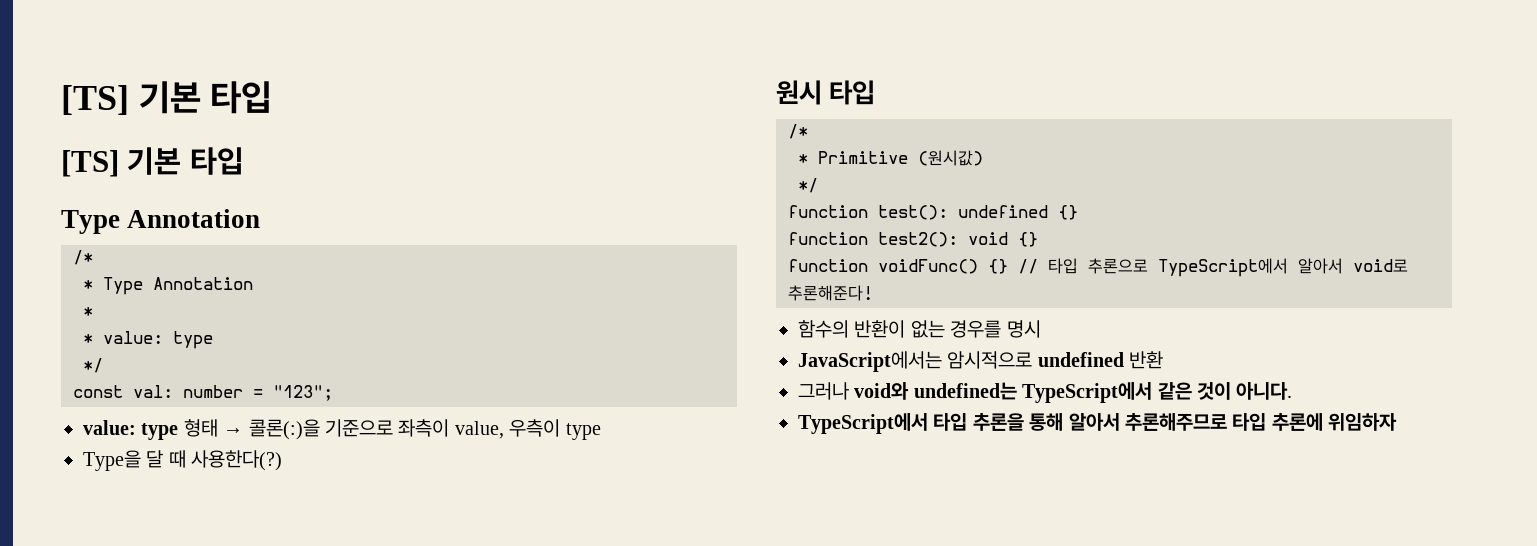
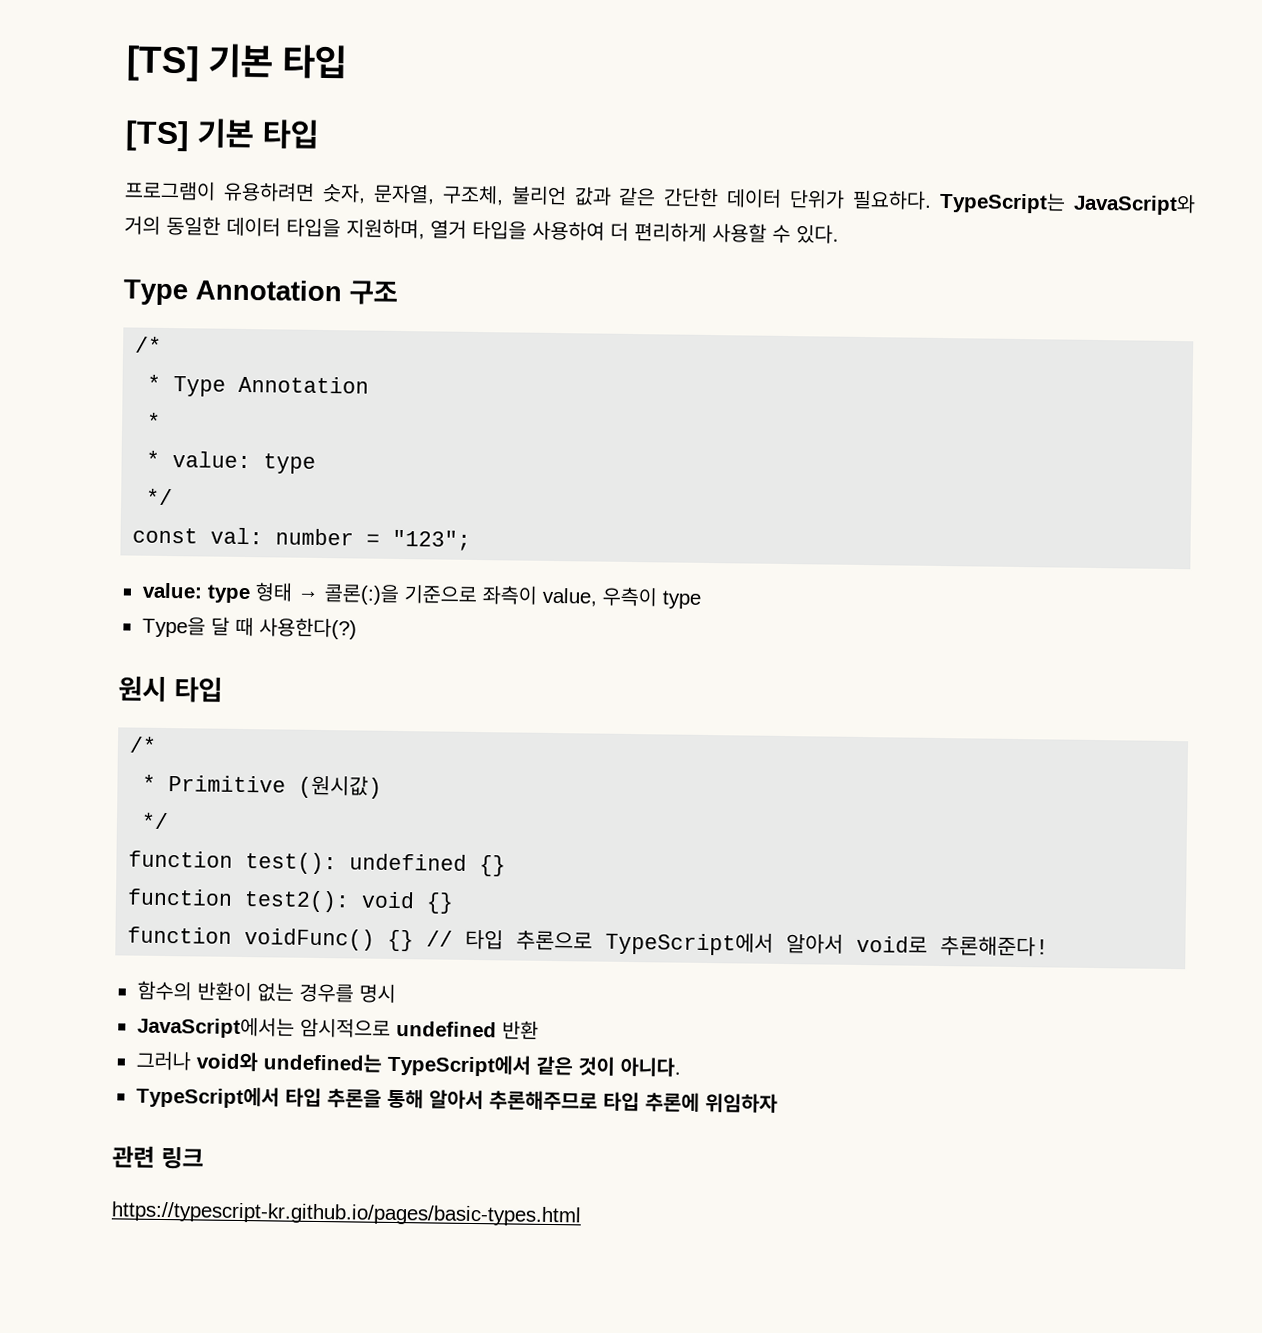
[61,209,261,234] // Type Annotation -> [124,180,1196,216] [124,215,839,244] [123,279,398,306] // 프로그램이 유용하려면 숫자, 문자열, 구조체, 불리언 값과 같은 간단한 데이터 단위가 필요하다. TypeScript는 JavaScript와 거의 동일한 데이터 타입을 지원하며, 열거 타입을 사용하여 더 편리하게 사용할 수 있다. // Type Annotation 구조
(1398, 422) none -> [112,1145,204,1170] [111,1201,582,1227] // 관련 링크 // https://typescript-kr.github.io/pages/basic-types.html

